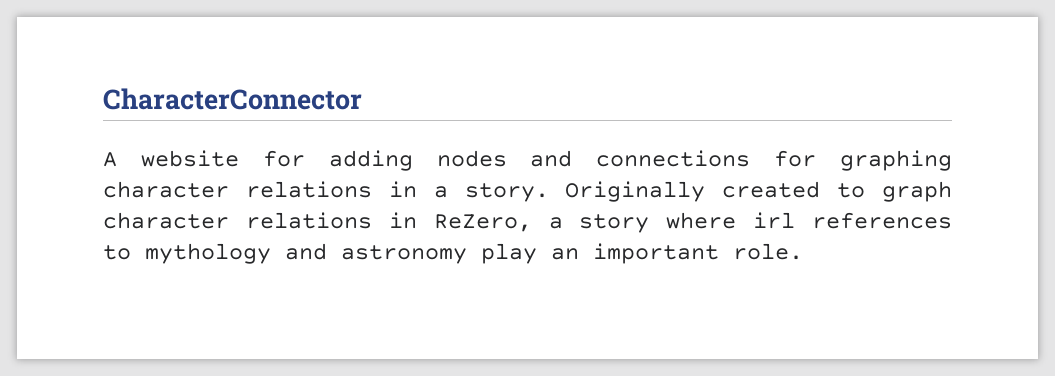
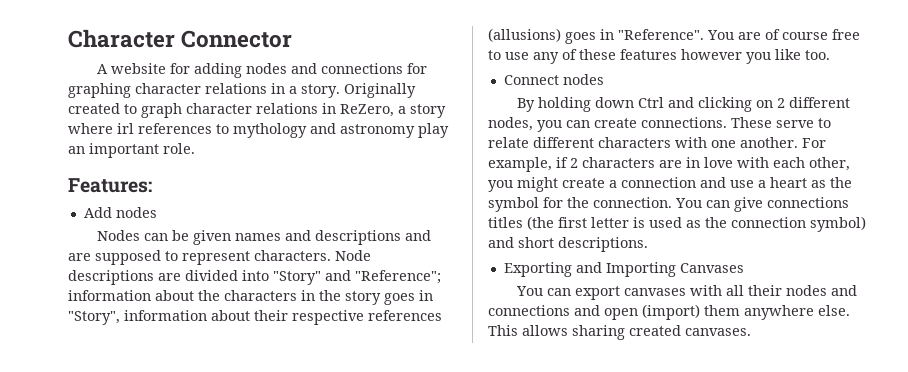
[103,88,362,110] CharacterConnector -> [68,29,293,48] Character Connector
(803, 251) none -> [68,178,152,193] [83,207,157,218] [97,230,432,245] [68,250,371,265] [68,270,441,285] [68,290,433,305] [68,310,442,325] [488,28,860,44] [488,49,830,64] [503,74,604,85] [517,97,851,112] [488,117,831,132] [488,137,826,148] [488,157,850,172] [488,177,852,192] [488,197,849,212] [488,216,866,232] [488,237,648,252] [503,262,744,277] [516,285,858,300] [488,304,850,320] [488,325,751,340] // Features: // Add nodes // Nodes can be given names and descriptions and are supposed to represent characters. Node descriptions are divided into "Story" and "Reference"; information about the characters in the story goes in "Story", information about their respective references (allusions) goes in "Reference". You are of course free to use any of these features however you like too. // Connect nodes // By holding down Ctrl and clicking on 2 different nodes, you can create connections. These serve to relate different characters with one another. For example, if 2 characters are in love with each other, you might create a connection and use a heart as the symbol for the connection. You can give connections titles (the first letter is used as the connection symbol) and short descriptions. // Exporting and Importing Canvases // You can export canvases with all their nodes and connections and open (import) them anywhere else. This allows sharing created canvases.

